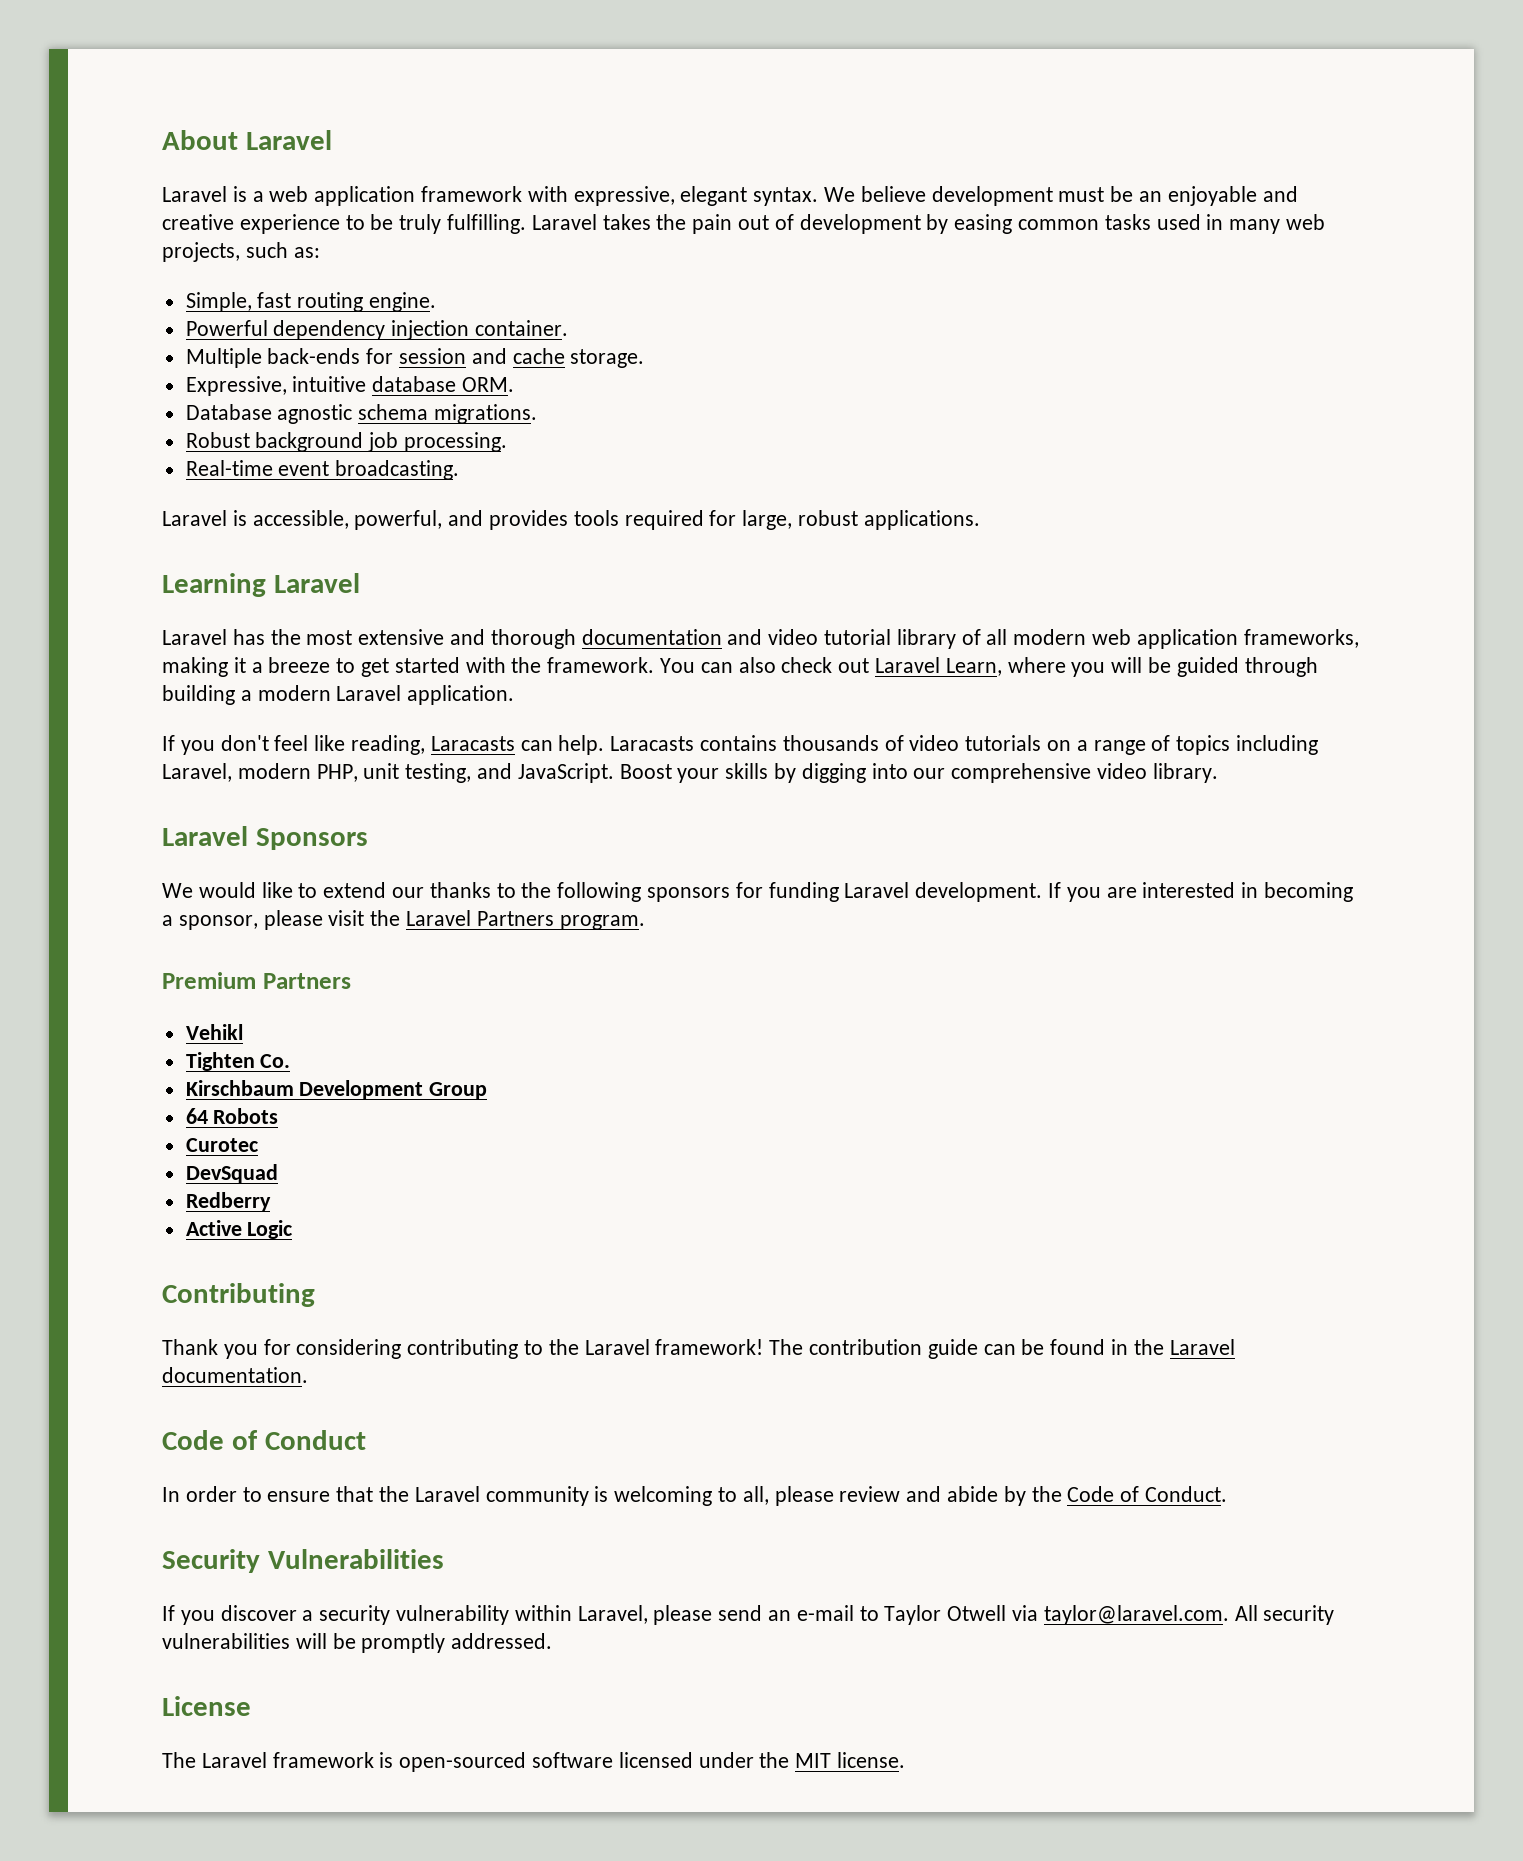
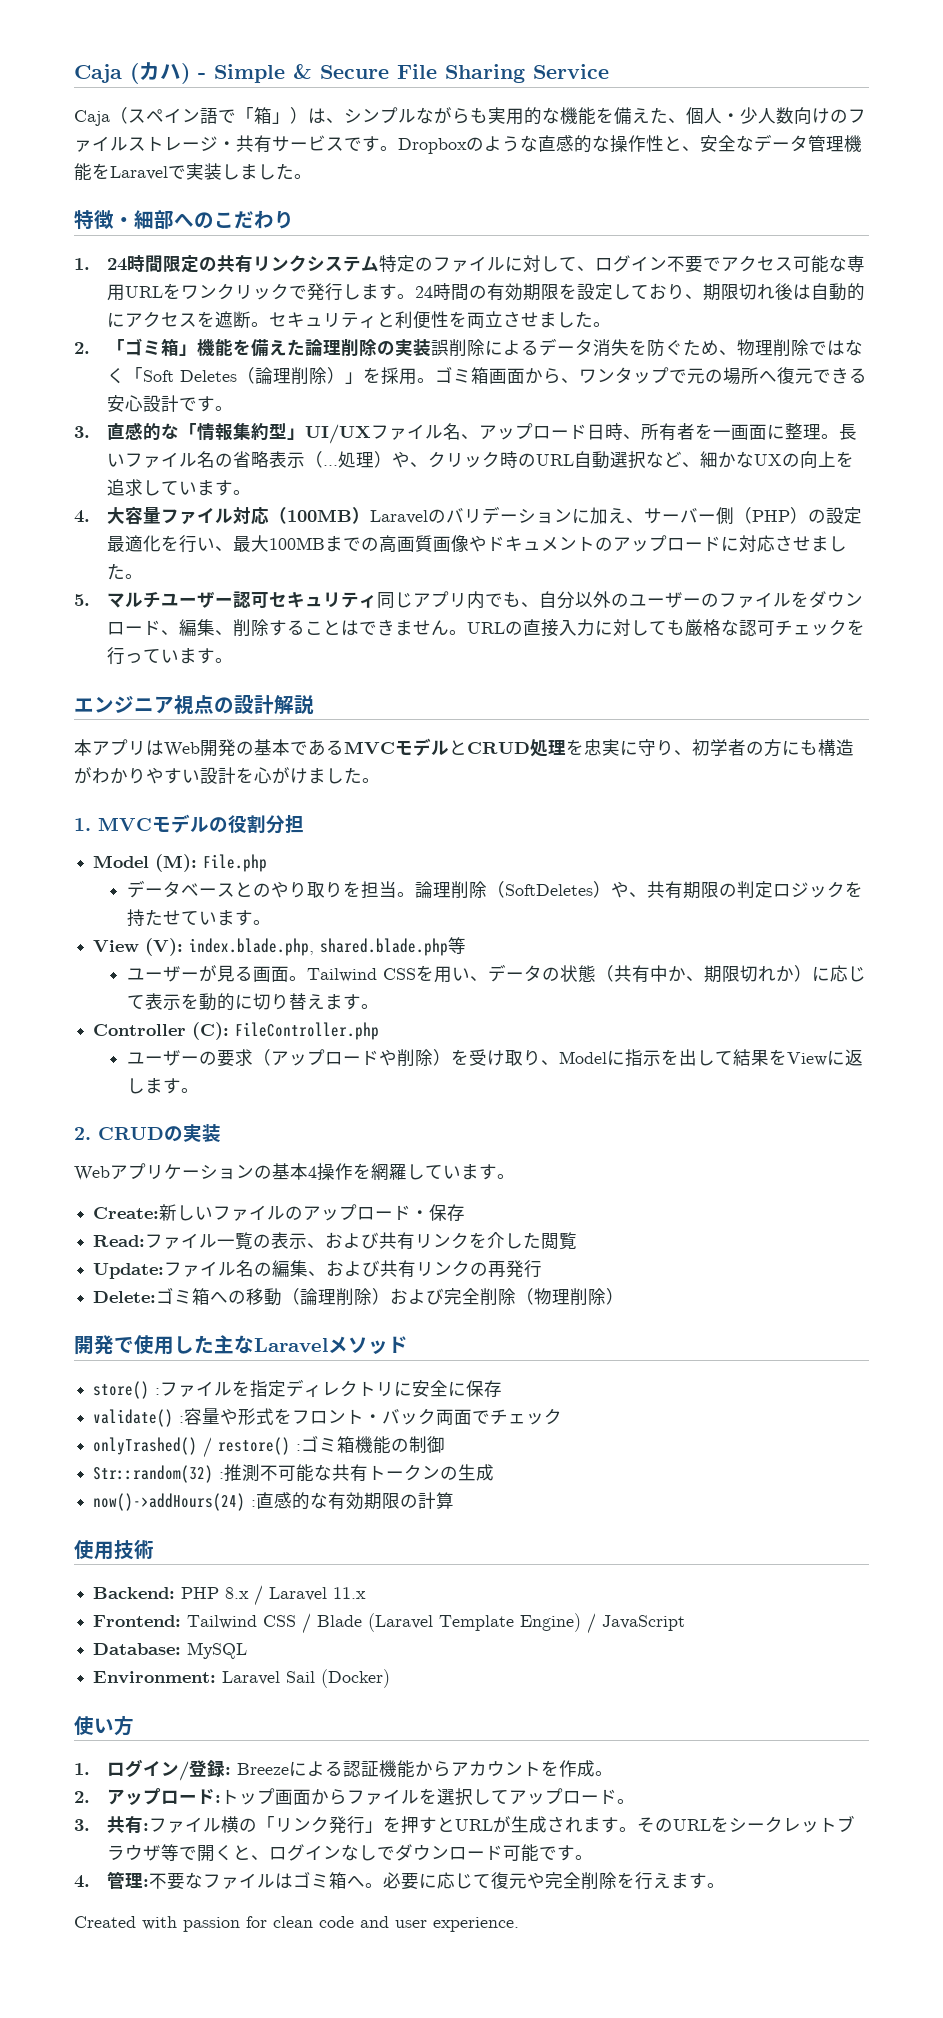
[162,130,332,150] [162,186,1298,206] [162,214,1326,234] [162,242,320,262] [185,292,437,312] [185,320,569,340] [185,348,645,368] [185,376,515,396] [185,404,538,424] [185,432,508,452] [185,460,460,480] [162,510,980,530] [162,573,360,597] [162,629,1359,649] [162,657,1318,677] [162,685,515,705] [162,735,1319,755] [162,763,1218,783] [162,826,368,850] [162,882,1354,902] [162,910,645,930] [162,972,351,989] [185,1024,243,1040] [185,1052,291,1071] [185,1080,488,1099] [185,1108,279,1124] [185,1138,258,1152] [185,1164,278,1183] [185,1192,271,1211] [185,1220,293,1239] [162,1283,315,1307] [162,1339,1235,1359] [162,1367,308,1383] [162,1430,366,1450] [162,1486,1228,1506] [162,1549,444,1573] [162,1605,1335,1625] [162,1633,553,1653] [162,1696,251,1716] [162,1752,906,1772] About Laravel // Laravel is a web application framework with expressive, elegant syntax. We believe development must be an enjoyable and creative experience to be truly fulfilling. Laravel takes the pain out of development by easing common tasks used in many web projects, such as: // Simple, fast routing engine. // Powerful dependency injection container. // Multiple back-ends for session and cache storage. // Expressive, intuitive database ORM. // Database agnostic schema migrations. // Robust background job processing. // Real-time event broadcasting. // Laravel is accessible, powerful, and provides tools required for large, robust applications. // Learning Laravel // Laravel has the most extensive and thorough documentation and video tutorial library of all modern web application frameworks, making it a breeze to get started with the framework. You can also check out Laravel Learn, where you will be guided through building a modern Laravel application. // If you don't feel like reading, Laracasts can help. Laracasts contains thousands of video tutorials on a range of topics including Laravel, modern PHP, unit testing, and JavaScript. Boost your skills by digging into our comprehensive video library. // Laravel Sponsors // We would like to extend our thanks to the following sponsors for funding Laravel development. If you are interested in becoming a sponsor, please visit the Laravel Partners program. // Premium Partners // Vehikl // Tighten Co. // Kirschbaum Development Group // 64 Robots // Curotec // DevSquad // Redberry // Active Logic // Contributing // Thank you for considering contributing to the Laravel framework! The contribution guide can be found in the Laravel documentation. // Code of Conduct // In order to ensure that the Laravel community is welcoming to all, please review and abide by the Code of Conduct. // Security Vulnerabilities // If you discover a security vulnerability within Laravel, please send an e-mail to Taylor Otwell via taylor@laravel.com. All security vulnerabilities will be promptly addressed. // License // The Laravel framework is open-sourced software licensed under the MIT license. -> [74,62,609,84] [74,107,866,126] [74,134,862,154] [74,163,312,181] [74,210,294,230] [74,255,866,273] [107,283,866,301] [107,311,612,329] [74,338,864,357] [107,366,868,385] [107,395,234,412] [74,422,858,444] [107,451,855,469] [107,479,252,496] [74,506,863,525] [107,535,848,553] [107,563,144,580] [74,591,864,609] [107,619,866,637] [107,647,234,665] [74,694,314,715] [74,738,854,757] [74,767,380,784] [74,814,304,834] [93,854,268,872] [126,880,863,899] [126,909,271,927] [93,937,467,956] [126,964,866,983] [126,993,379,1011] [93,1022,380,1040] [126,1049,863,1067] [126,1078,199,1094] [74,1124,221,1142] [74,1163,515,1181] [93,1204,466,1221] [93,1232,578,1250] [93,1260,543,1279] [93,1287,625,1306] [74,1335,408,1355] [93,1379,503,1399] [93,1408,563,1427] [93,1435,446,1458] [93,1464,495,1483] [93,1492,455,1511] [74,1539,154,1560] [93,1585,367,1606] [93,1613,686,1634] [93,1642,248,1659] [93,1669,391,1688] [74,1715,134,1736] [74,1759,614,1781] [74,1788,636,1806] [74,1815,856,1834] [107,1844,594,1862] [74,1871,726,1890] [74,1916,519,1932] Caja (カハ) - Simple & Secure File Sharing Service // Caja（スペイン語で「箱」）は、シンプルながらも実用的な機能を備えた、個人・少人数向けのファイルストレージ・共有サービスです。Dropboxのような直感的な操作性と、安全なデータ管理機能をLaravelで実装しました。 // 特徴・細部へのこだわり // 1. 24時間限定の共有リンクシステム特定のファイルに対して、ログイン不要でアクセス可能な専用URLをワンクリックで発行します。24時間の有効期限を設定しており、期限切れ後は自動的にアクセスを遮断。セキュリティと利便性を両立させました。 // 2.「ゴミ箱」機能を備えた論理削除の実装誤削除によるデータ消失を防ぐため、物理削除ではなく「Soft Deletes（論理削除）」を採用。ゴミ箱画面から、ワンタップで元の場所へ復元できる安心設計です。 // 3.直感的な「情報集約型」UI/UXファイル名、アップロード日時、所有者を一画面に整理。長いファイル名の省略表示（...処理）や、クリック時のURL自動選択など、細かなUXの向上を追求しています。 // 4.大容量ファイル対応（100MB）Laravelのバリデーションに加え、サーバー側（PHP）の設定最適化を行い、最大100MBまでの高画質画像やドキュメントのアップロードに対応させました。 // 5.マルチユーザー認可セキュリティ同じアプリ内でも、自分以外のユーザーのファイルをダウンロード、編集、削除することはできません。URLの直接入力に対しても厳格な認可チェックを行っています。 // エンジニア視点の設計解説 // 本アプリはWeb開発の基本であるMVCモデルとCRUD処理を忠実に守り、初学者の方にも構造がわかりやすい設計を心がけました。 // 1. MVCモデルの役割分担 // Model (M): File.php // データベースとのやり取りを担当。論理削除（SoftDeletes）や、共有期限の判定ロジックを持たせています。 // View (V): index.blade.php, shared.blade.php等 // ユーザーが見る画面。Tailwind CSSを用い、データの状態（共有中か、期限切れか）に応じて表示を動的に切り替えます。 // Controller (C): FileController.php // ユーザーの要求（アップロードや削除）を受け取り、Modelに指示を出して結果をViewに返します。 // 2. CRUDの実装 // Webアプリケーションの基本4操作を網羅しています。 // Create:新しいファイルのアップロード・保存 // Read:ファイル一覧の表示、および共有リンクを介した閲覧 // Update:ファイル名の編集、および共有リンクの再発行 // Delete:ゴミ箱への移動（論理削除）および完全削除（物理削除） // 開発で使用した主なLaravelメソッド // store() :ファイルを指定ディレクトリに安全に保存 // validate() :容量や形式をフロント・バック両面でチェック // onlyTrashed() / restore() :ゴミ箱機能の制御 // Str::random(32) :推測不可能な共有トークンの生成 // now()->addHours(24) :直感的な有効期限の計算 // 使用技術 // Backend: PHP 8.x / Laravel 11.x // Frontend: Tailwind CSS / Blade (Laravel Template Engine) / JavaScript // Database: MySQL // Environment: Laravel Sail (Docker) // 使い方 // 1.ログイン/登録: Breezeによる認証機能からアカウントを作成。 // 2.アップロード:トップ画面からファイルを選択してアップロード。 // 3.共有:ファイル横の「リンク発行」を押すとURLが生成されます。そのURLをシークレットブラウザ等で開くと、ログインなしでダウンロード可能です。 // 4.管理:不要なファイルはゴミ箱へ。必要に応じて復元や完全削除を行えます。 // Created with passion for clean code and user experience.

